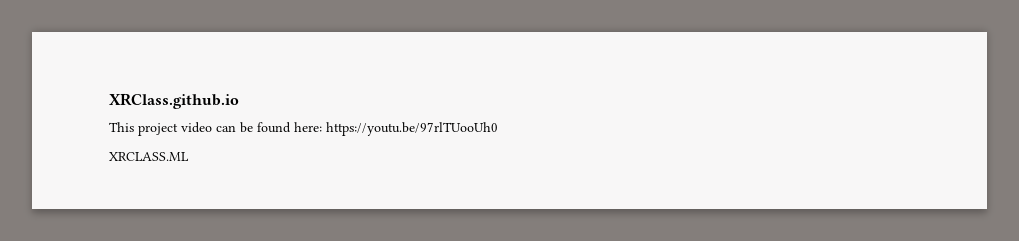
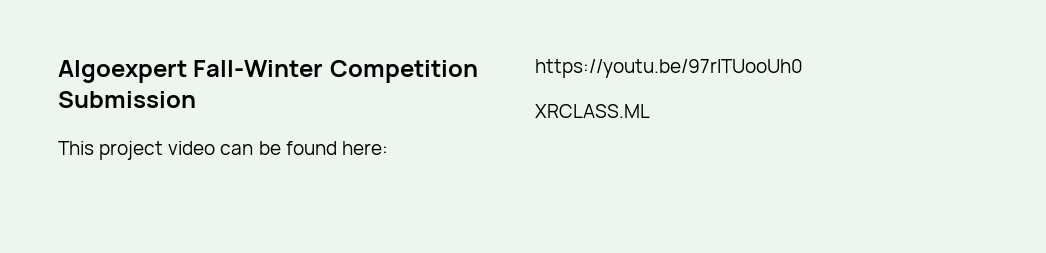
[109,93,239,109] XRClass.github.io -> [58,60,478,83] [58,91,196,108] Algoexpert Fall-Winter Competition Submission

